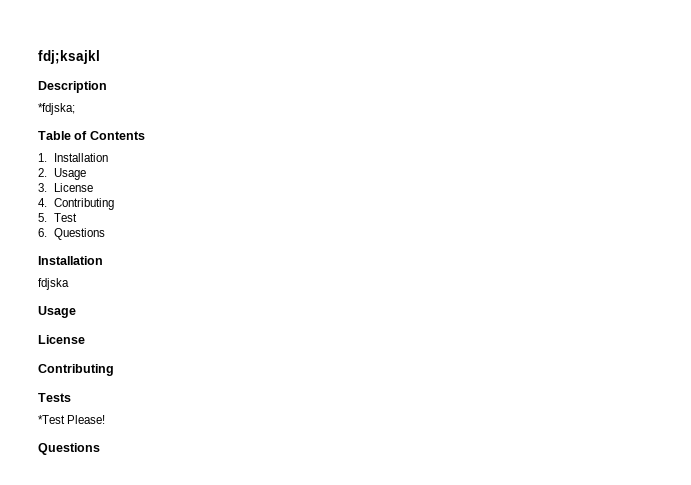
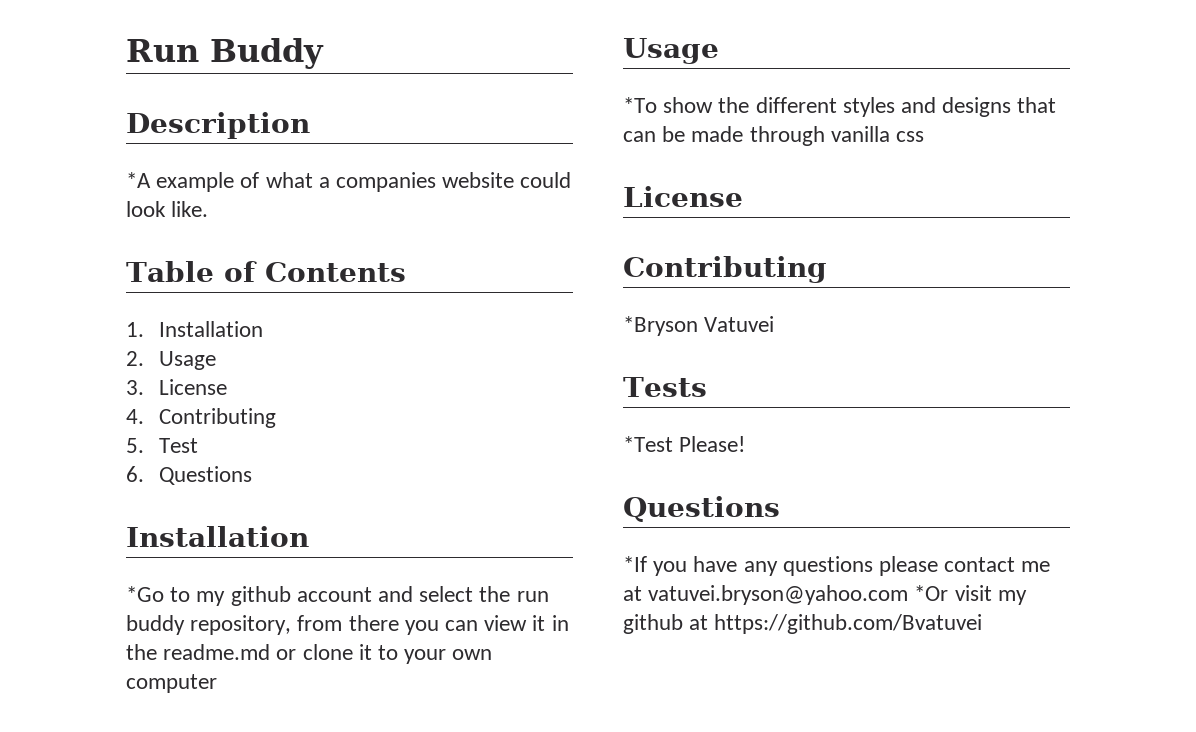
[38,50,100,64] fdj;ksajkl -> [126,38,324,69] Run Buddy
[38,103,75,115] *fdjska; -> [126,172,572,192] [126,201,209,217] *A example of what a companies website could look like.
[38,278,69,290] [38,306,76,318] fdjska // Usage -> [126,586,549,606] [126,615,569,635] [126,644,493,664] [126,674,217,693] [623,38,719,64] [623,97,1057,117] [623,126,925,146] *Go to my github account and select the run buddy repository, from there you can view it in the readme.md or clone it to your own computer // Usage // *To show the different styles and designs that can be made through vanilla css
(114, 370) none -> [623,316,775,336] // *Bryson Vatuvei
(100, 449) none -> [623,556,1051,576] [623,585,1027,605] [623,614,983,634] // *If you have any questions please contact me at vatuvei.bryson@yahoo.com *Or visit my github at https://github.com/Bvatuvei

